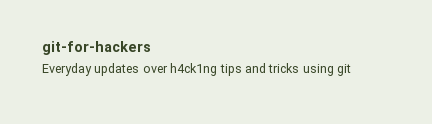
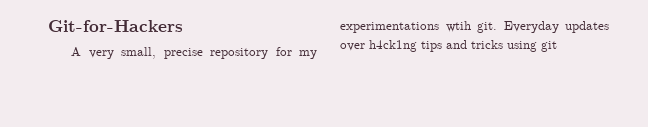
[42,41,151,55] git-for-hackers // -> [48,20,183,32] [71,47,317,59] [340,21,497,33] Git-for-Hackers // A very small, precise repository for my experimentations wtih git.

